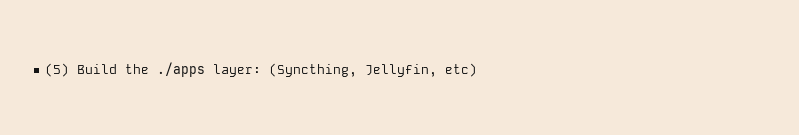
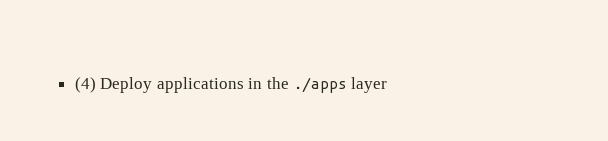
[45,62,478,77] (5) Build the ./apps layer: (Syncthing, Jellyfin, etc) -> [74,77,388,93] (4) Deploy applications in the ./apps layer

